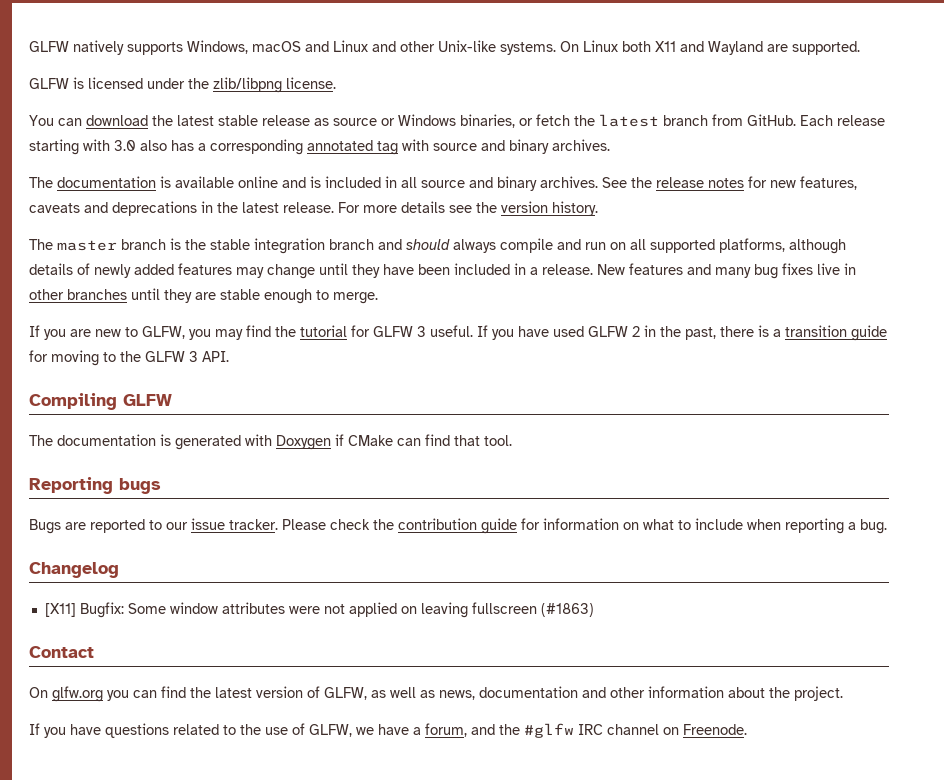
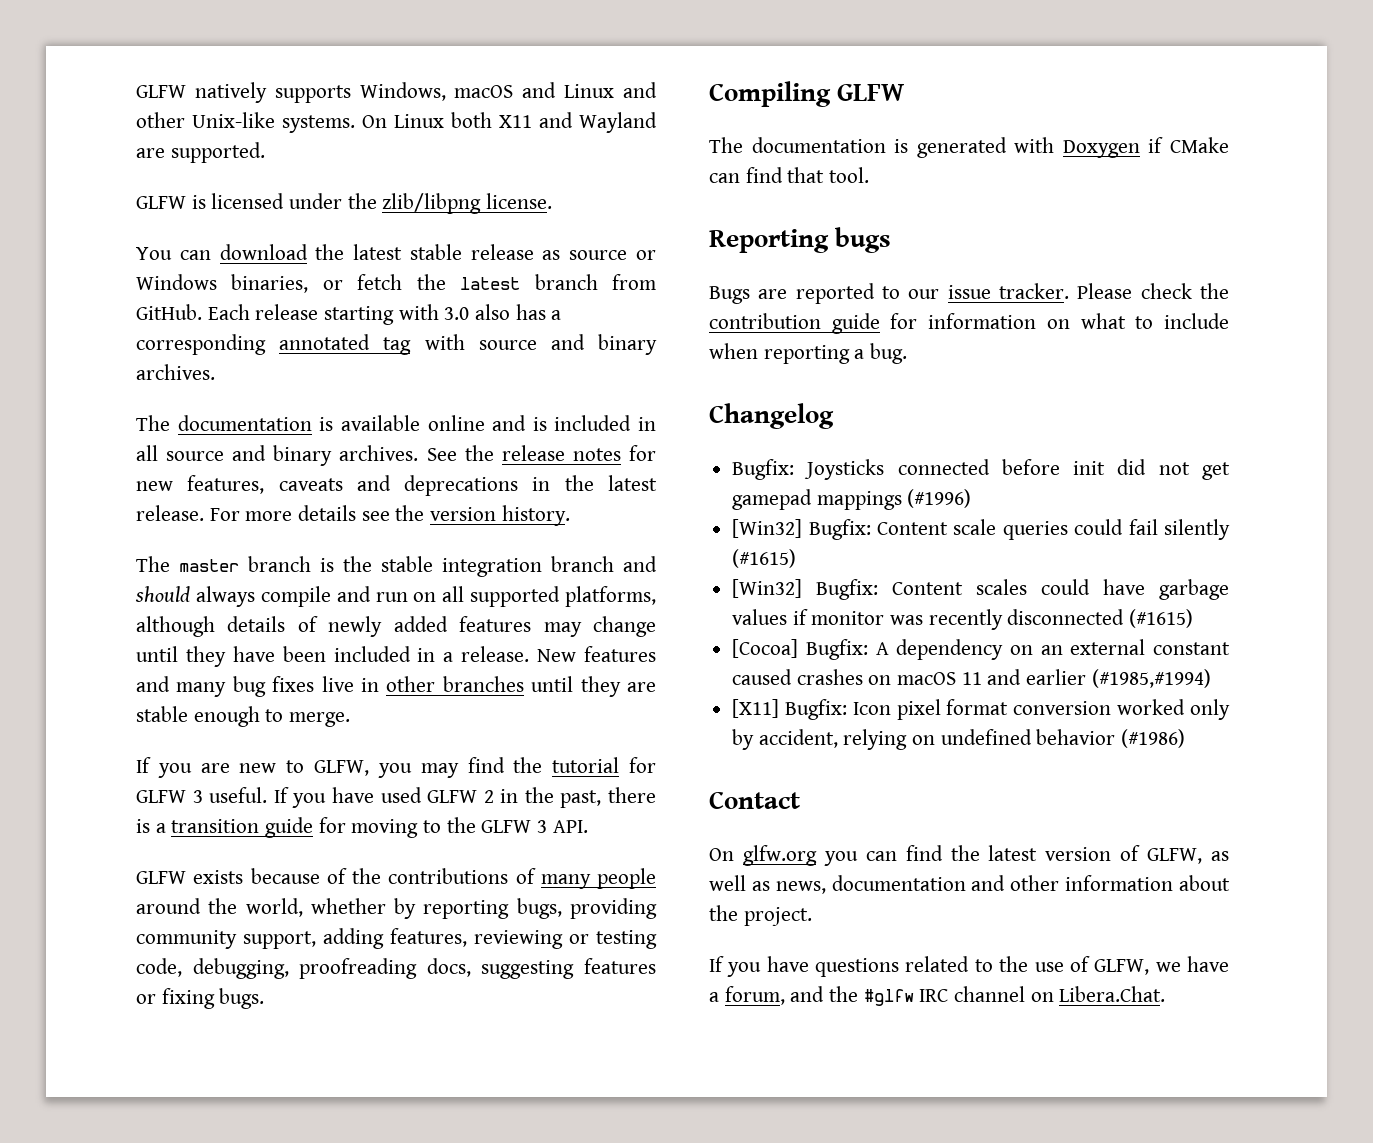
(229, 356) none -> [136,868,656,889] [136,898,657,919] [136,928,657,949] [136,958,656,979] [136,988,265,1009] // GLFW exists because of the contributions of many people around the world, whether by reporting bugs, providing community support, adding features, reviewing or testing code, debugging, proofreading docs, suggesting features or fixing bugs.
[44,602,594,618] [X11] Bugfix: Some window attributes were not applied on leaving fullscreen (#1863) -> [732,459,1230,480] [732,489,972,510] [732,519,1230,540] [732,549,797,568] [732,579,1229,600] [732,609,1194,630] [732,639,1230,660] [732,669,1211,688] [732,699,1230,720] [732,729,1186,750] Bugfix: Joysticks connected before init did not get gamepad mappings (#1996) // [Win32] Bugfix: Content scale queries could fail silently (#1615) // [Win32] Bugfix: Content scales could have garbage values if monitor was recently disconnected (#1615) // [Cocoa] Bugfix: A dependency on an external constant caused crashes on macOS 11 and earlier (#1985,#1994) // [X11] Bugfix: Icon pixel format conversion worked only by accident, relying on undefined behavior (#1986)
[683,724,747,735] Freenode. -> [1059,986,1166,1002] Libera.Chat.

